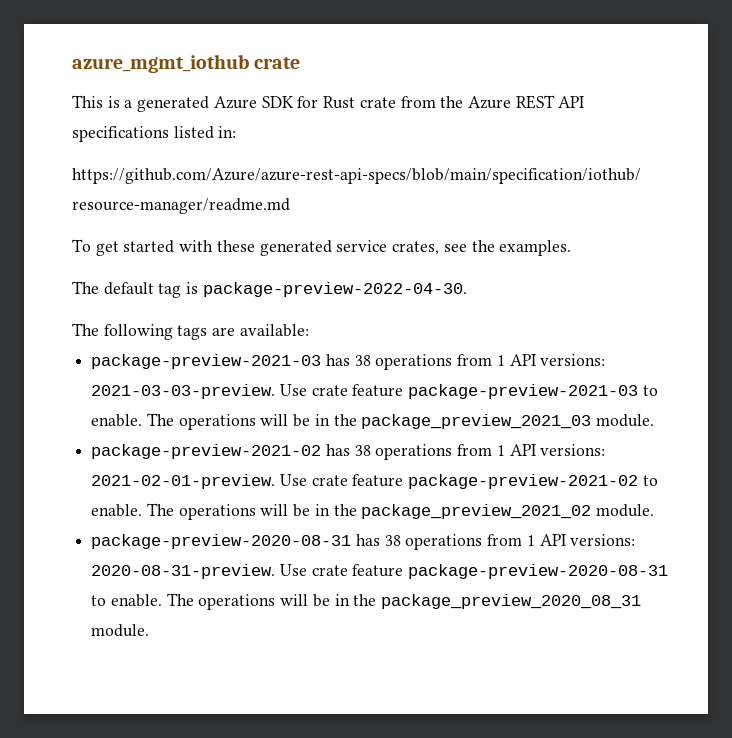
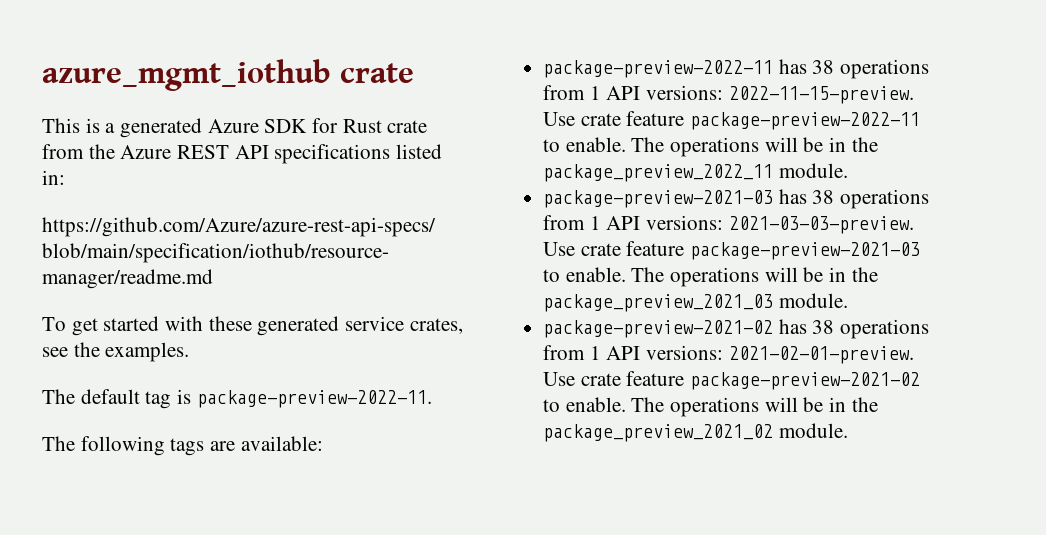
[202,282,467,297] package-preview-2022-04-30. -> [196,390,432,408] package-preview-2022-11.
(309, 330) none -> [543,59,930,79] [543,85,914,104] [543,111,921,130] [543,137,878,157] [543,163,848,182] // package-preview-2022-11 has 38 operations from 1 API versions: 2022-11-15-preview. Use crate feature package-preview-2022-11 to enable. The operations will be in the package_preview_2022_11 module.
[91,534,636,550] [91,564,669,579] [91,593,642,610] [91,624,150,637] // package-preview-2020-08-31 has 38 operations from 1 API versions: 2020-08-31-preview. Use crate feature package-preview-2020-08-31 to enable. The operations will be in the package_preview_2020_08_31 module. -> (848, 430) none

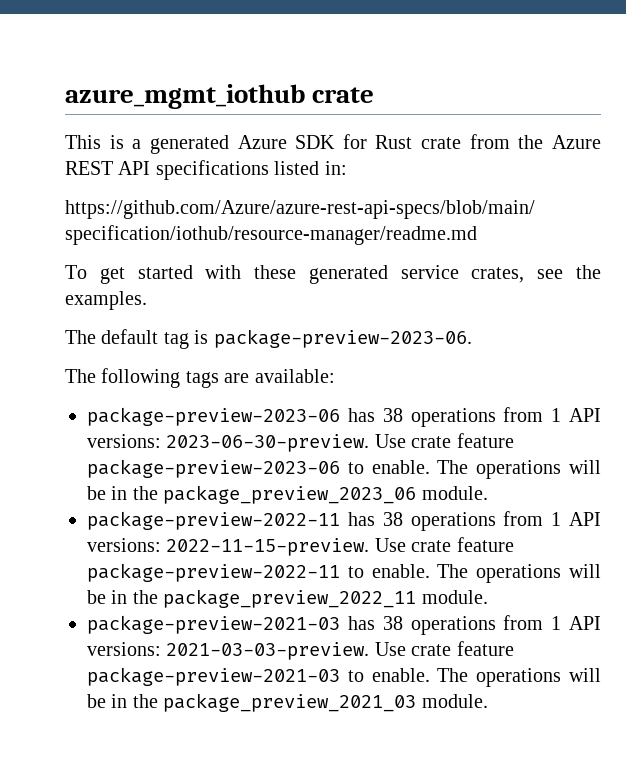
[196,390,432,408] package-preview-2022-11. -> [213,329,472,348] package-preview-2023-06.
(323, 443) none -> [87,407,601,427] [87,433,514,452] [87,459,601,479] [87,485,488,504] // package-preview-2023-06 has 38 operations from 1 API versions: 2023-06-30-preview. Use crate feature package-preview-2023-06 to enable. The operations will be in the package_preview_2023_06 module.
[543,319,930,339] [543,345,914,364] [543,371,921,390] [543,397,878,417] [543,423,848,442] // package-preview-2021-02 has 38 operations from 1 API versions: 2021-02-01-preview. Use crate feature package-preview-2021-02 to enable. The operations will be in the package_preview_2021_02 module. -> (488, 701) none

